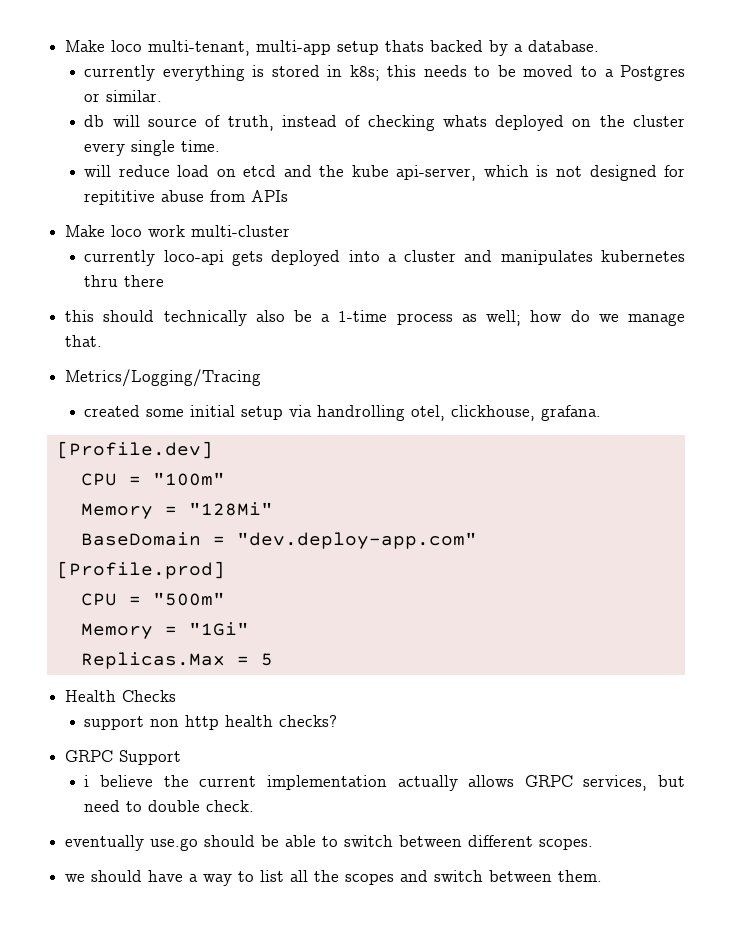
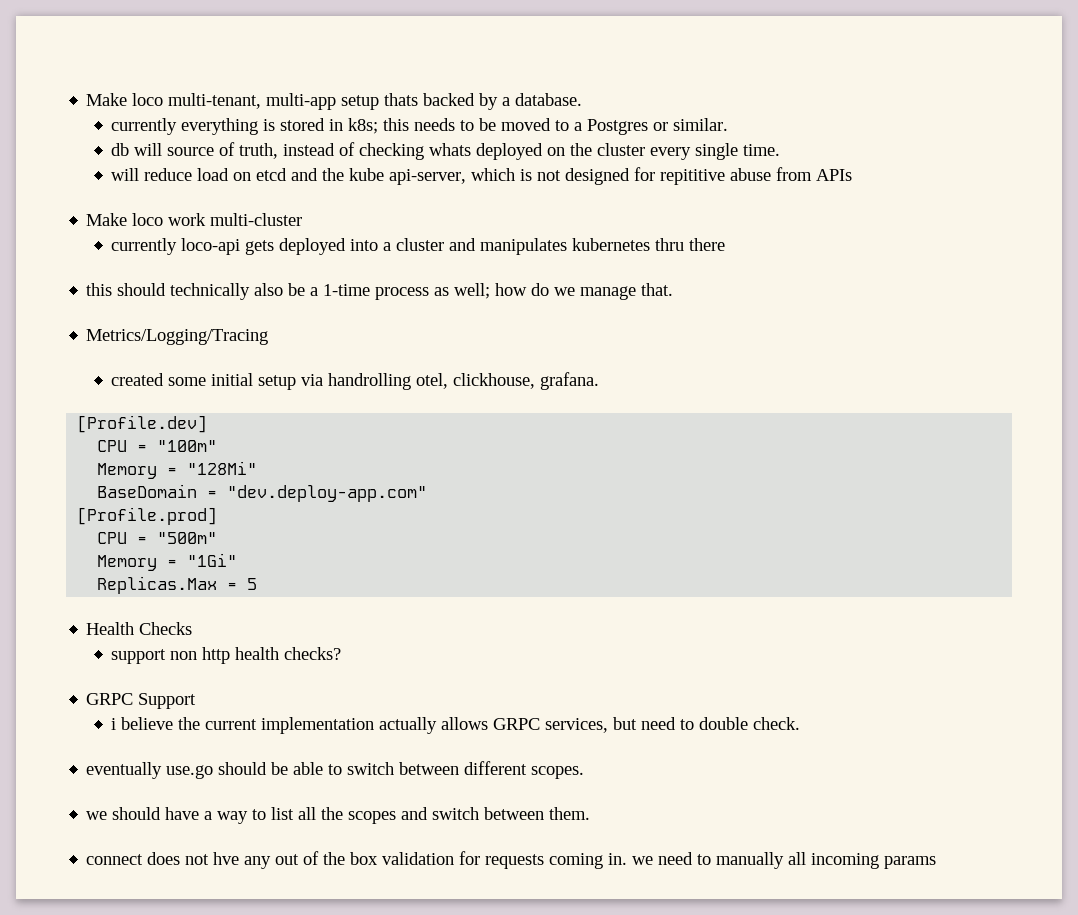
(603, 876) none -> [86,851,937,869] // connect does not hve any out of the box validation for requests coming in. we need to manually all incoming params

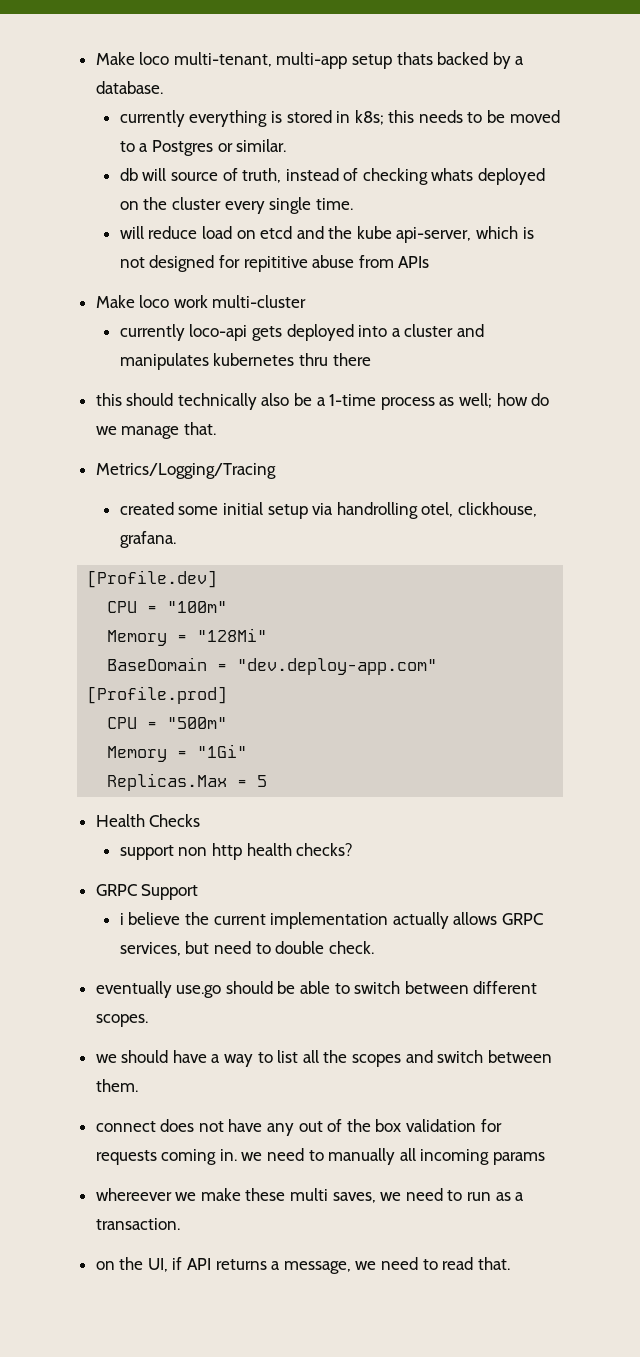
[213,852,240,865] hve -> [228,1119,263,1132] have
(937, 862) none -> [95,1188,525,1203] [95,1218,180,1230] [95,1257,510,1274] // whereever we make these multi saves, we need to run as a transaction. // on the UI, if API returns a message, we need to read that.

